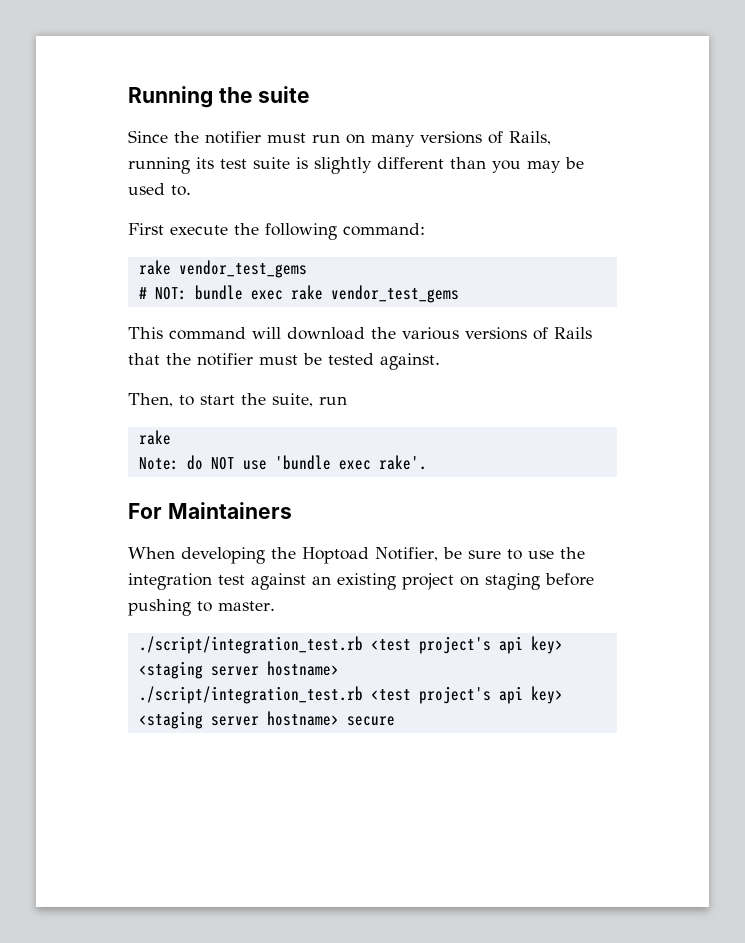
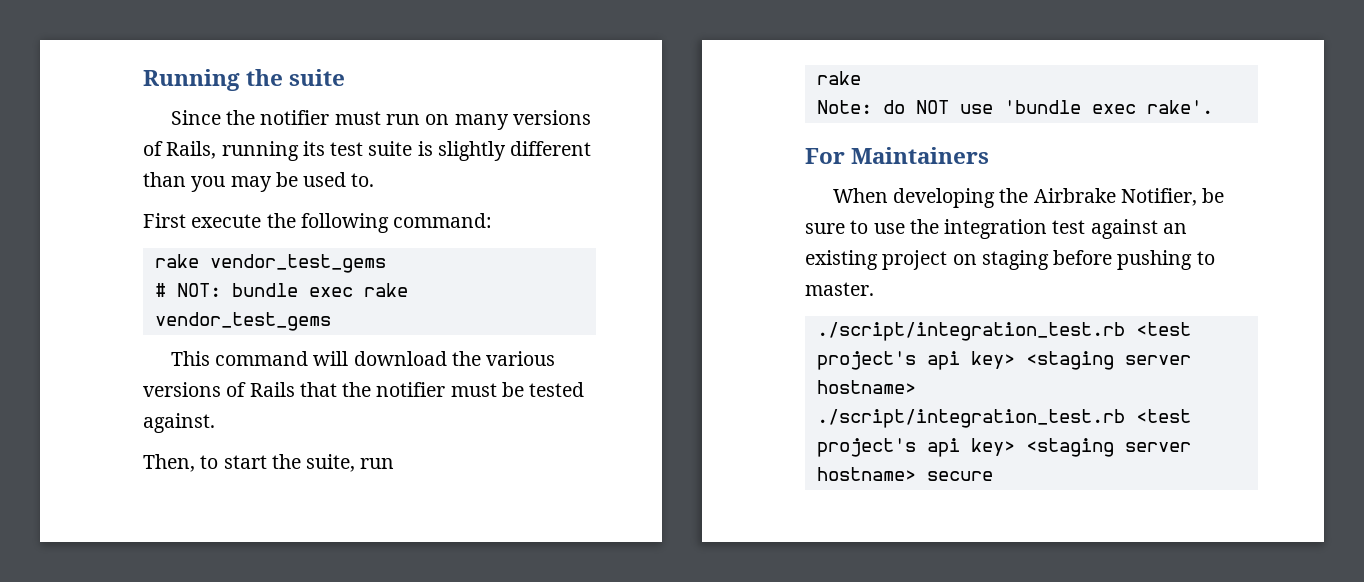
[302,547,369,564] Hoptoad -> [1033,188,1116,203] Airbrake

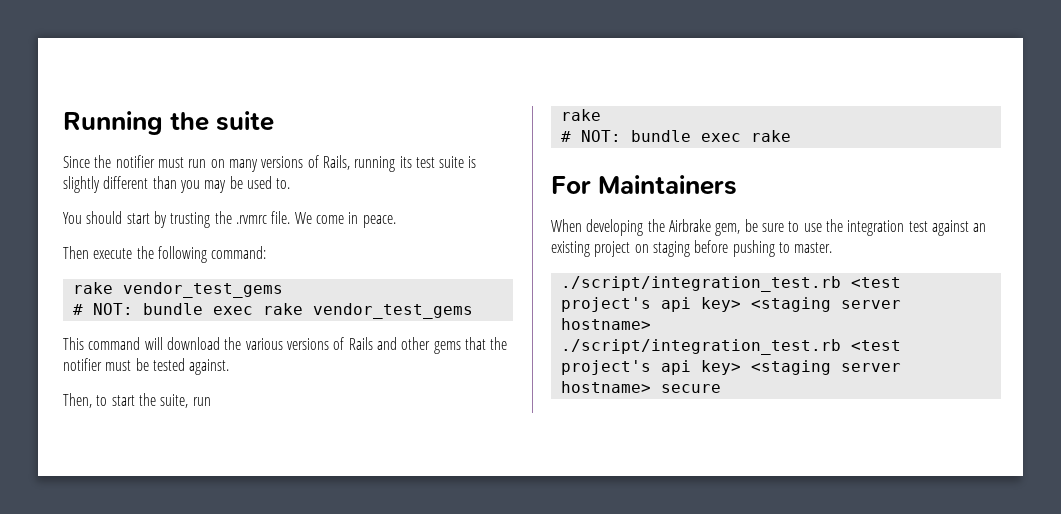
[143,213,186,228] First -> [63,211,396,228] [63,246,89,259] You should start by trusting the .rvmrc file. We come in peace. // Then
(295, 389) none -> [376,337,461,354] and other gems
[816,100,1213,114] Note: do NOT use 'bundle exec rake'. -> [560,130,791,142] # NOT: bundle exec rake
[1121,188,1198,206] Notifier, -> [715,223,741,236] gem,

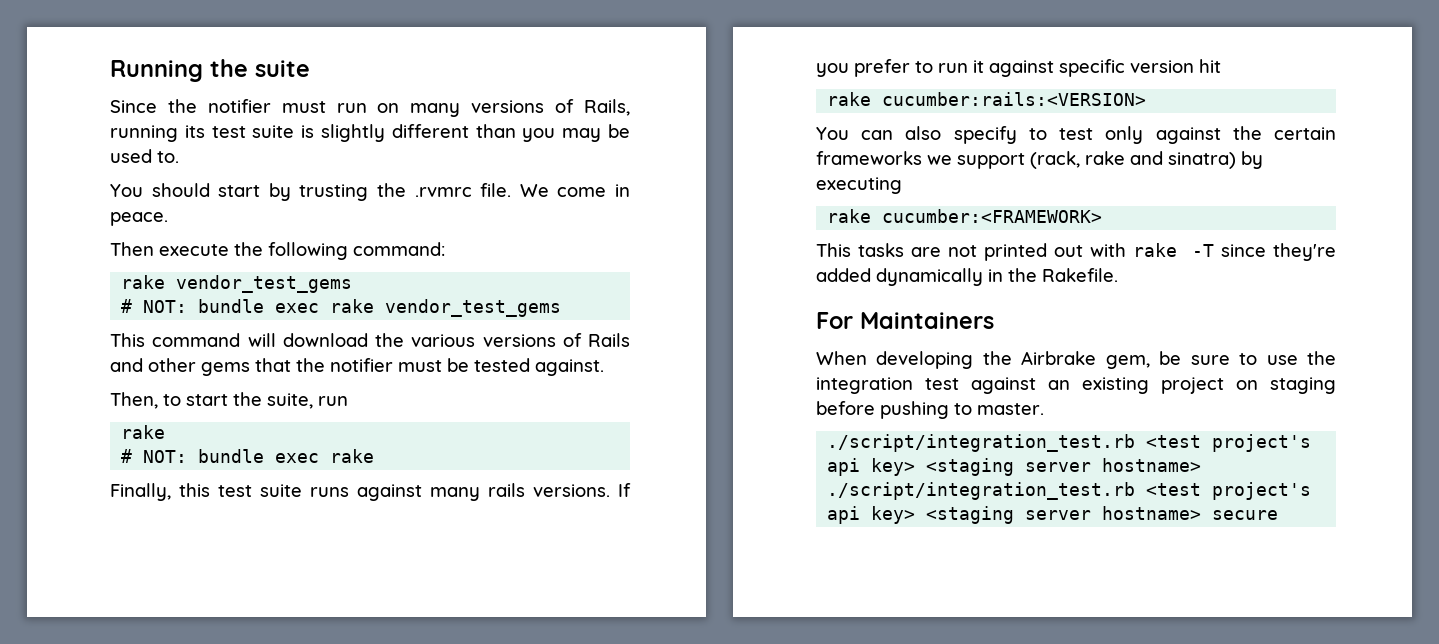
(791, 136) none -> [110,483,631,501] [816,59,1221,77] [827,92,1147,106] [816,126,1336,144] [816,151,1263,169] [816,177,902,194] [827,209,1103,223] [816,243,1336,261] [816,268,1118,286] // Finally, this test suite runs against many rails versions. If you prefer to run it against specific version hit // rake cucumber:rails:<VERSION> // You can also specify to test only against the certain frameworks we support (rack, rake and sinatra) by executing // rake cucumber:<FRAMEWORK> // This tasks are not printed out with rake -T since they're added dynamically in the Rakefile.

